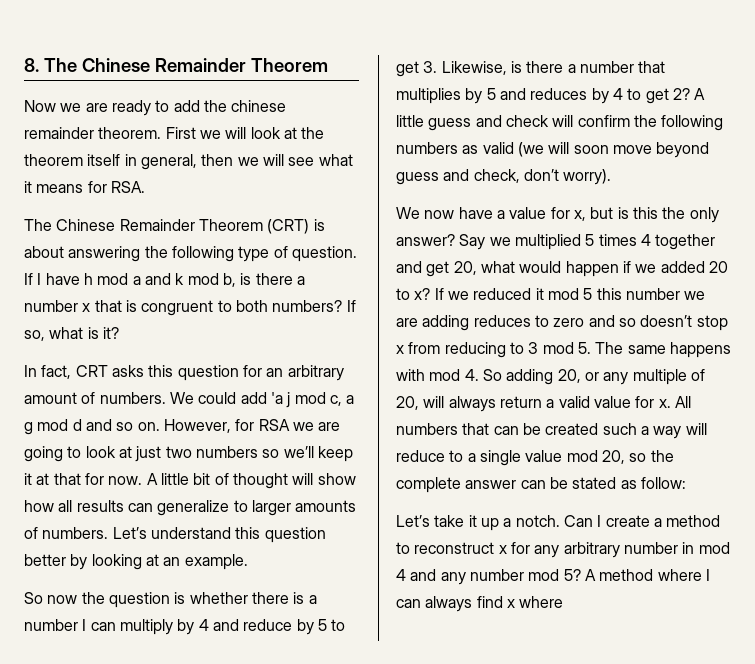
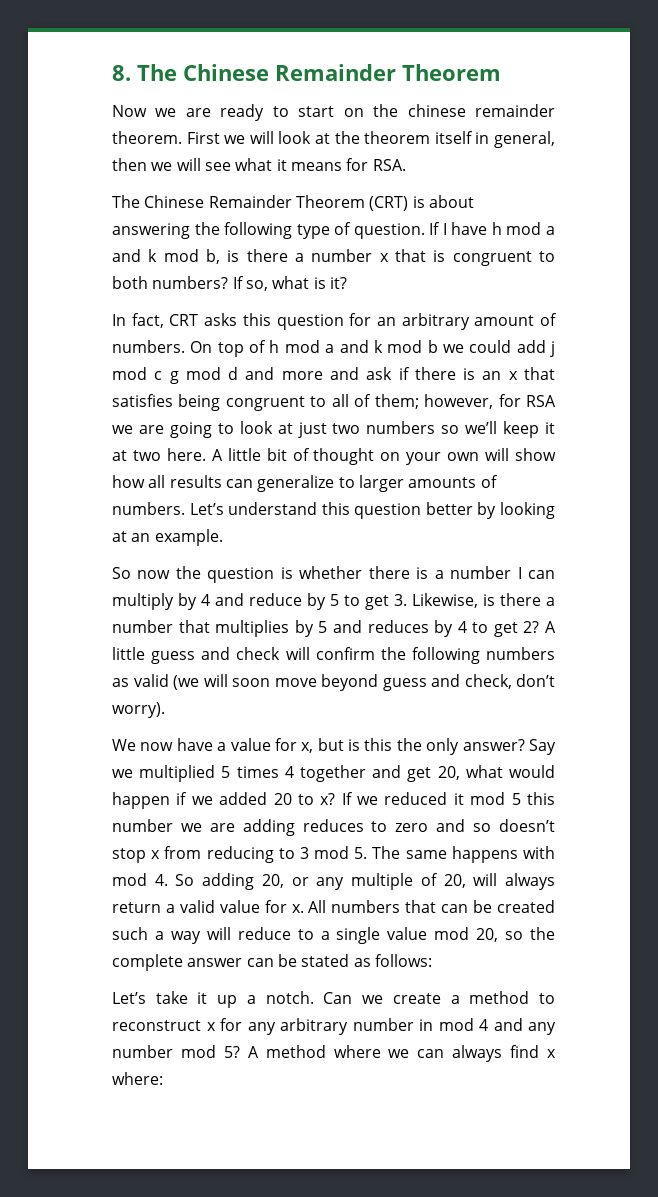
[173,100,200,112] add -> [298,106,364,117] start on
[169,392,194,404] We -> [190,340,464,357] On top of h mod a and k mod b we
[270,392,283,404] 'a -> (546, 346) none
[329,395,355,406] c, a -> [154,371,163,380] c
[116,419,231,433] so on. However, -> [281,367,555,380] [112,394,494,411] more and ask if there is an x that satisfies being congruent to all of them; however,
[53,473,143,485] that for now. -> [132,448,206,461] two here.
(288, 481) none -> [380,452,480,465] on your own
[640,477,686,489] follow: -> [374,954,432,967] follows:
[597,515,602,527] I -> [362,995,384,1004] we
[705,569,710,581] I -> [388,1049,410,1058] we
[519,596,564,608] where -> [112,1072,163,1085] where:

